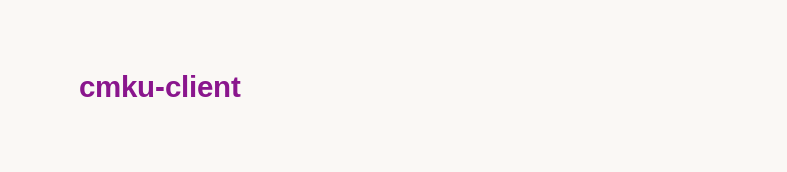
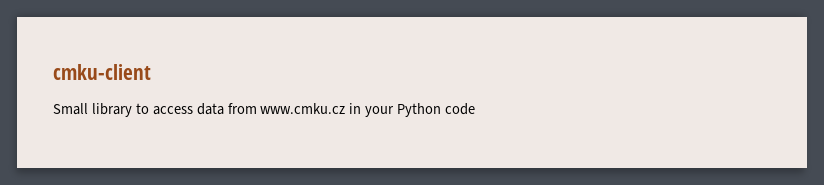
(241, 86) none -> [53,103,476,117] // Small library to access data from www.cmku.cz in your Python code

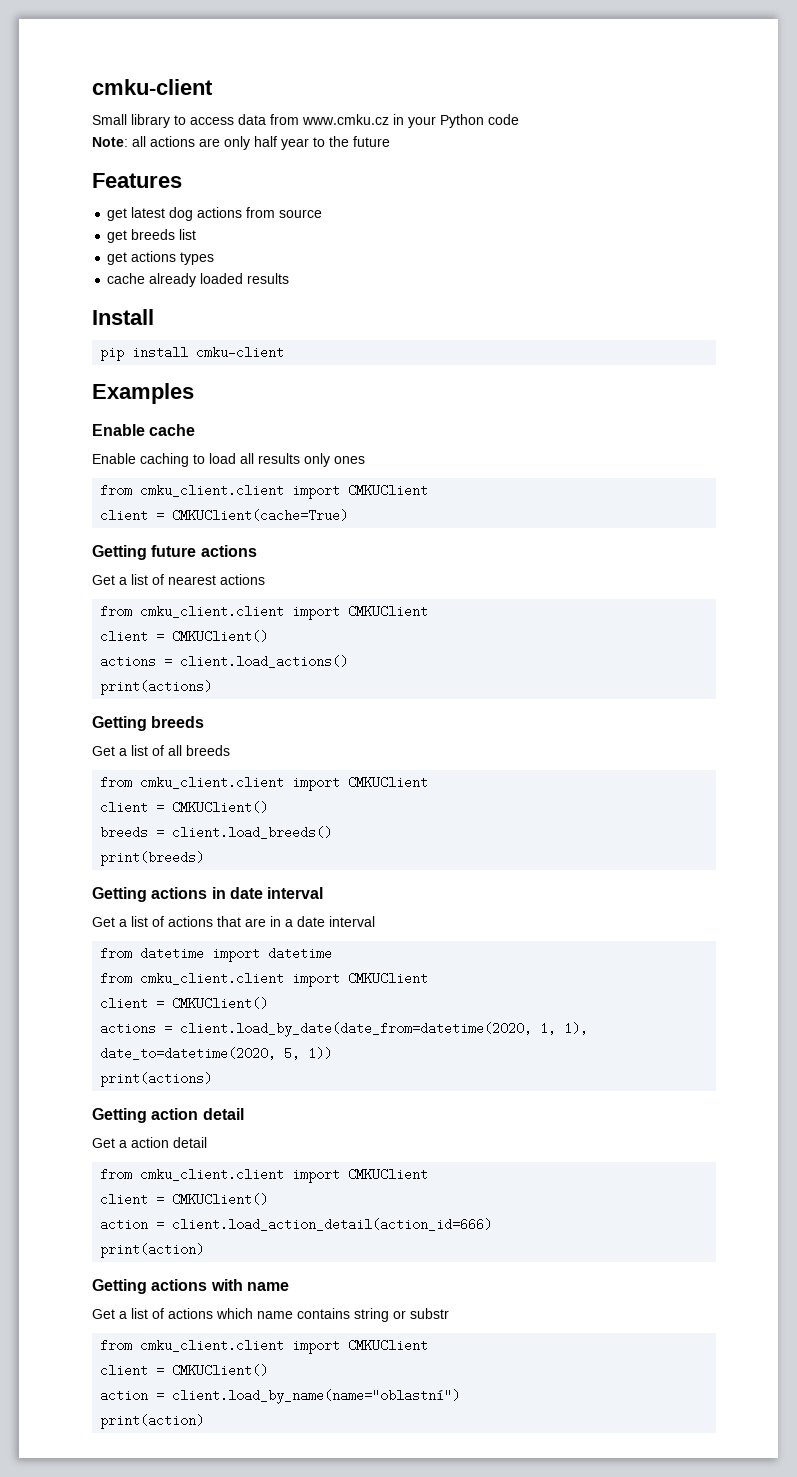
(476, 109) none -> [92,136,390,150] [92,173,182,188] [107,207,323,221] [107,229,197,243] [107,251,215,265] [107,273,290,287] [92,309,154,325] [100,346,285,361] [92,383,194,404] [92,424,196,436] [92,453,365,467] [100,484,429,499] [100,509,349,522] [92,545,257,560] [92,574,265,585] [100,605,429,620] [100,630,269,643] [100,655,349,668] [100,680,213,695] [92,716,205,731] [92,745,230,756] [100,776,429,791] [100,801,269,814] [100,826,333,839] [100,851,205,866] [92,887,324,902] [92,916,375,927] [100,947,333,962] [100,972,429,987] [100,997,269,1010] [100,1022,589,1037] [100,1047,333,1060] [100,1072,213,1087] [92,1108,244,1123] [92,1137,207,1148] [100,1168,429,1183] [100,1193,269,1206] [100,1218,493,1231] [100,1243,205,1258] [92,1279,289,1294] [92,1308,449,1322] [100,1339,429,1354] [100,1364,269,1377] [100,1389,461,1404] [100,1414,205,1429] // Note: all actions are only half year to the future // Features // get latest dog actions from source // get breeds list // get actions types // cache already loaded results // Install // pip install cmku-client // Examples // Enable cache // Enable caching to load all results only ones // from cmku_client.client import CMKUClient // client = CMKUClient(cache=True) // Getting future actions // Get a list of nearest actions // from cmku_client.client import CMKUClient // client = CMKUClient() // actions = client.load_actions() // print(actions) // Getting breeds // Get a list of all breeds // from cmku_client.client import CMKUClient // client = CMKUClient() // breeds = client.load_breeds() // print(breeds) // Getting actions in date interval // Get a list of actions that are in a date interval // from datetime import datetime // from cmku_client.client import CMKUClient // client = CMKUClient() // actions = client.load_by_date(date_from=datetime(2020, 1, 1), date_to=datetime(2020, 5, 1)) // print(actions) // Getting action detail // Get a action detail // from cmku_client.client import CMKUClient // client = CMKUClient() // action = client.load_action_detail(action_id=666) // print(action) // Getting actions with name // Get a list of actions which name contains string or substr // from cmku_client.client import CMKUClient // client = CMKUClient() // action = client.load_by_name(name="oblastní") // print(action)

